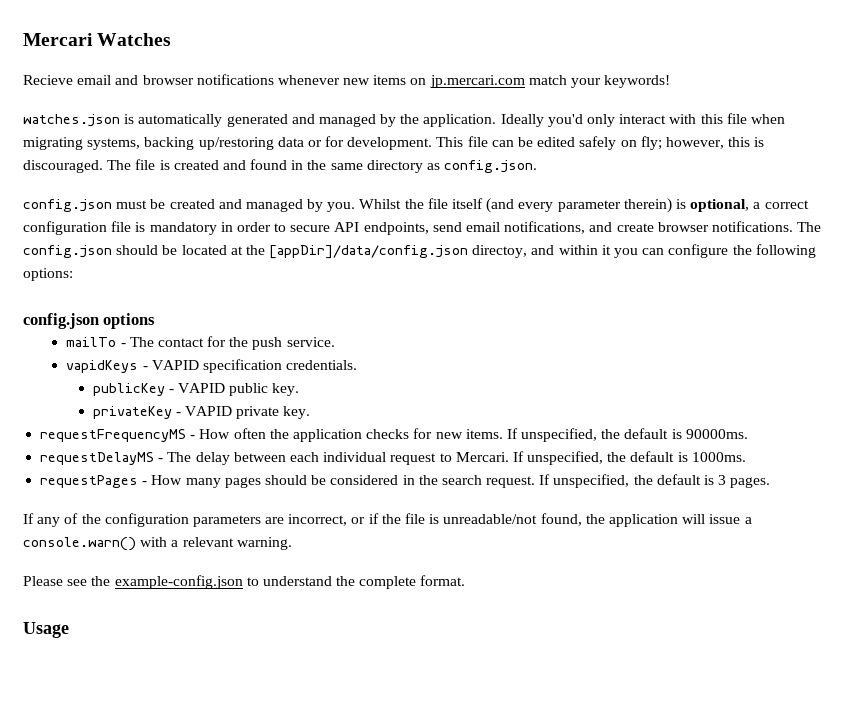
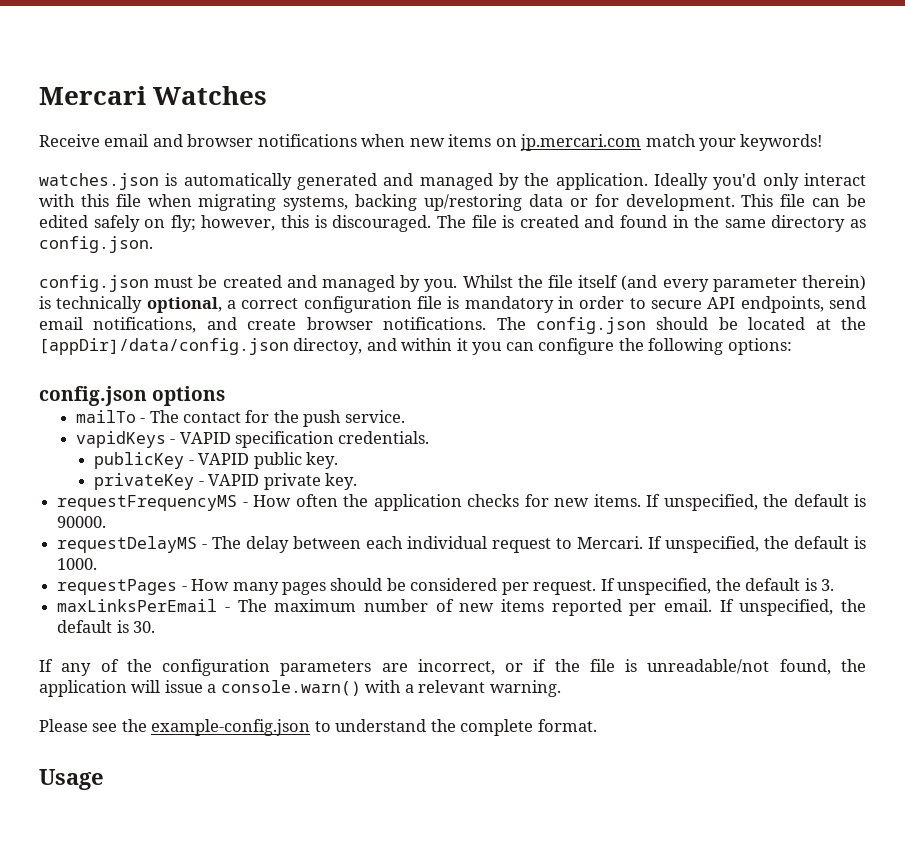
[23,75,73,85] Recieve -> [39,134,100,147] Receive
[277,75,340,85] whenever -> [361,134,406,147] when
(686, 204) none -> [56,296,143,313] technically
[685,429,748,439] 90000ms. -> [57,516,107,528] 90000.
[691,452,746,462] 1000ms. -> [57,558,98,570] 1000.
[402,475,482,485] in the search -> [501,582,529,595] per
[718,475,771,488] 3 pages. -> [820,579,834,591] [57,599,866,616] [57,620,156,633] 3. // maxLinksPerEmail - The maximum number of new items reported per email. If unspecified, the default is 30.

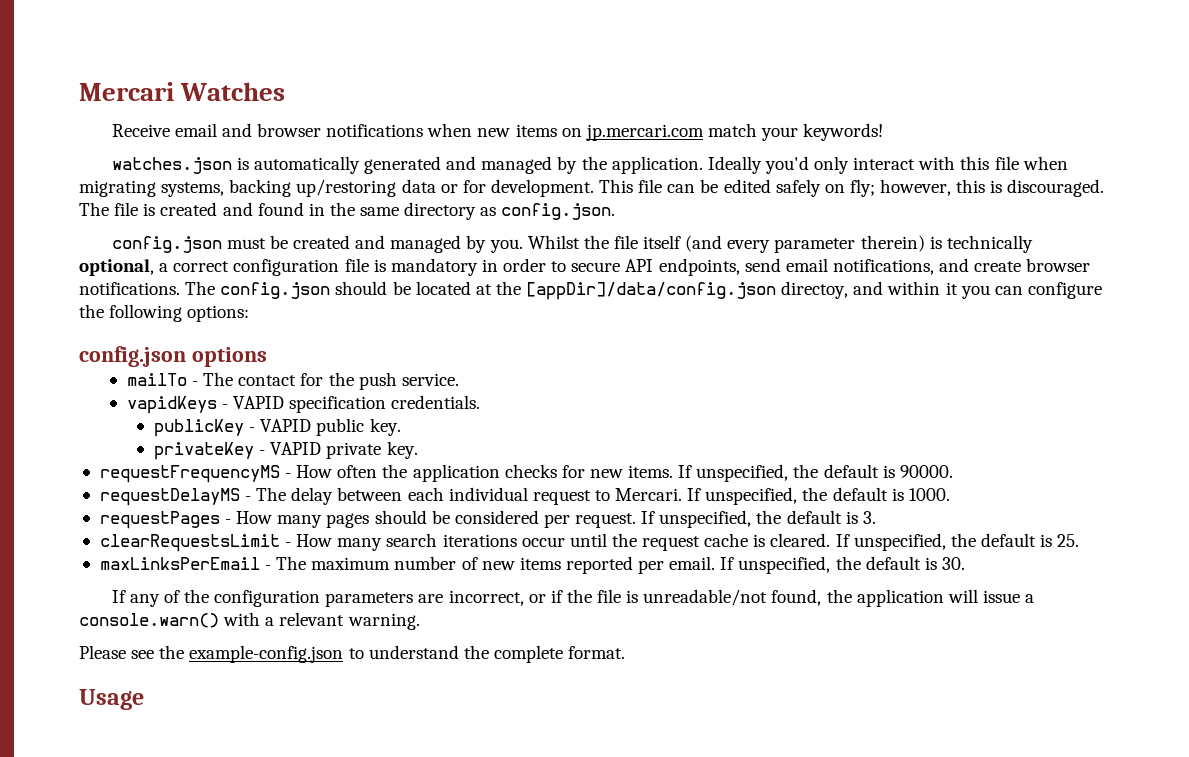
(834, 585) none -> [99,533,1080,552] // clearRequestsLimit - How many search iterations occur until the request cache is cleared. If unspecified, the default is 25.

